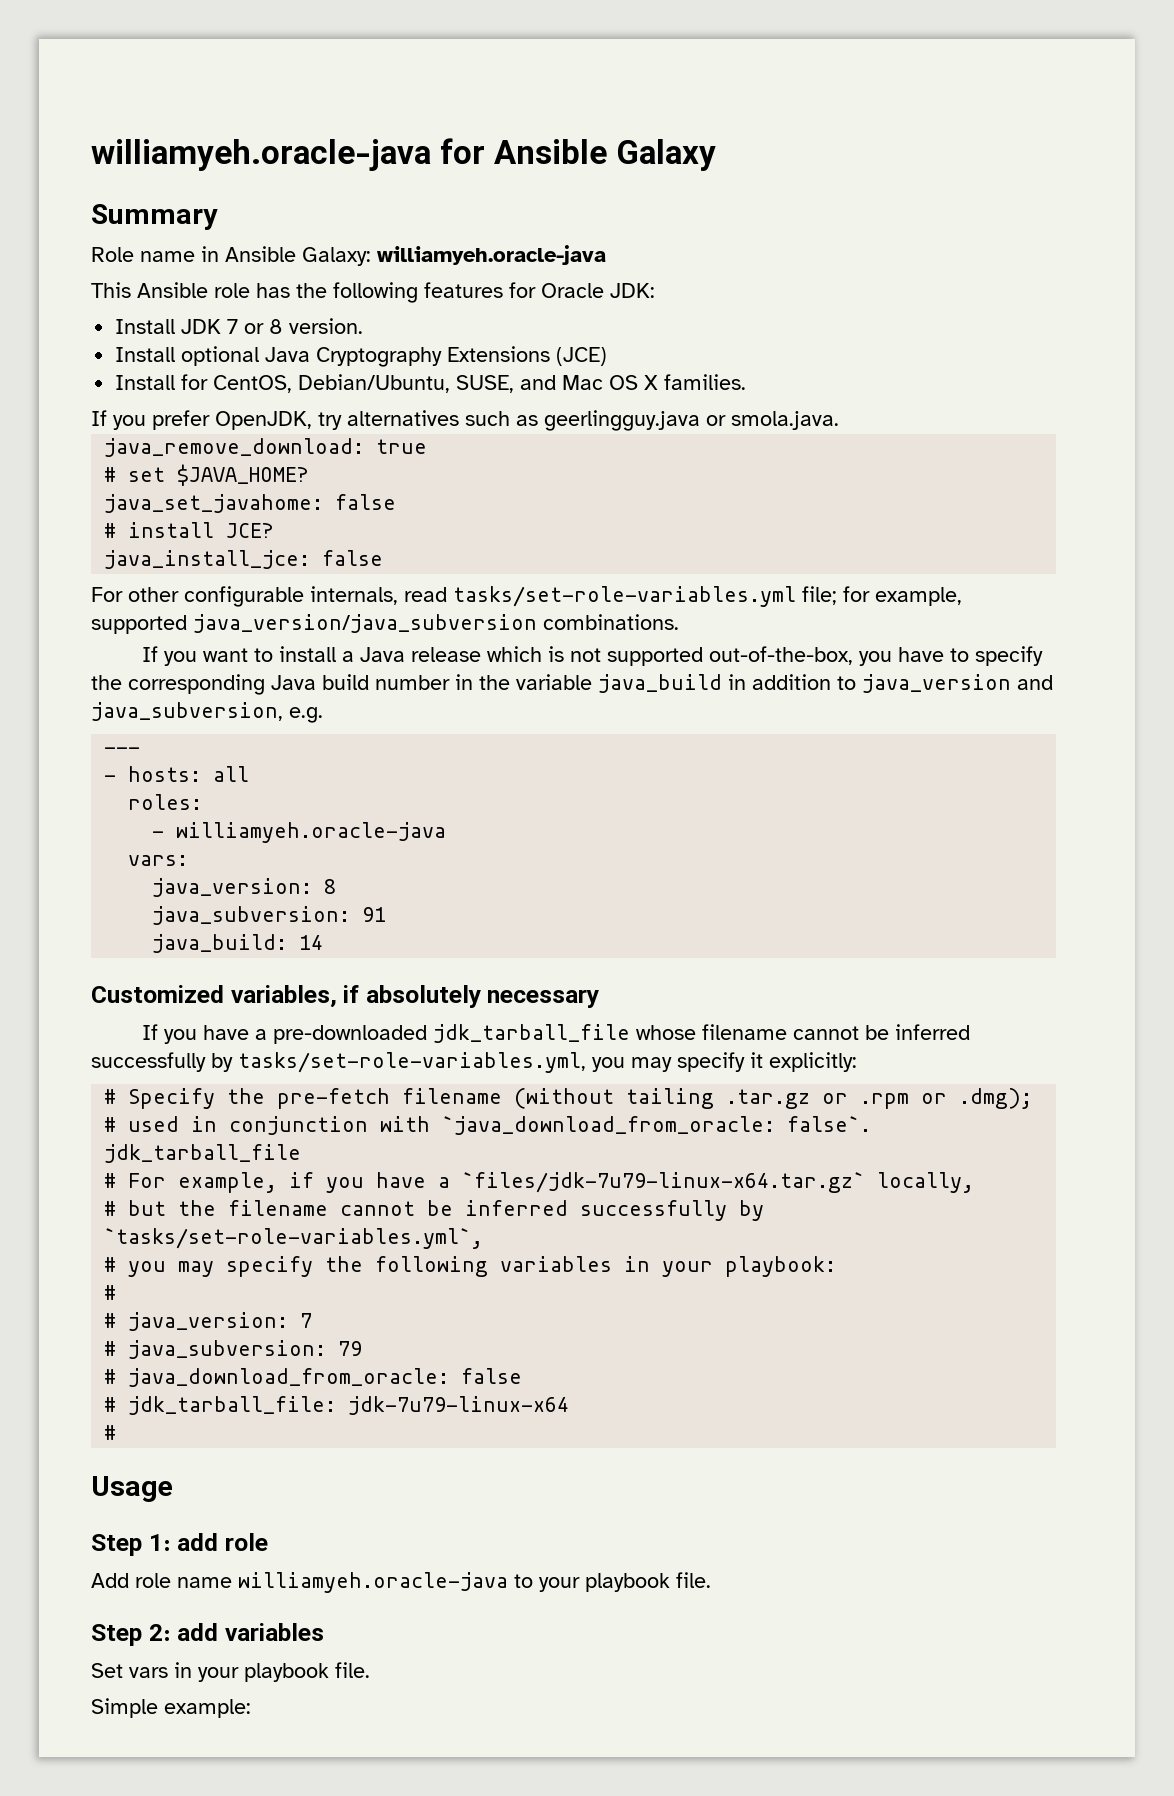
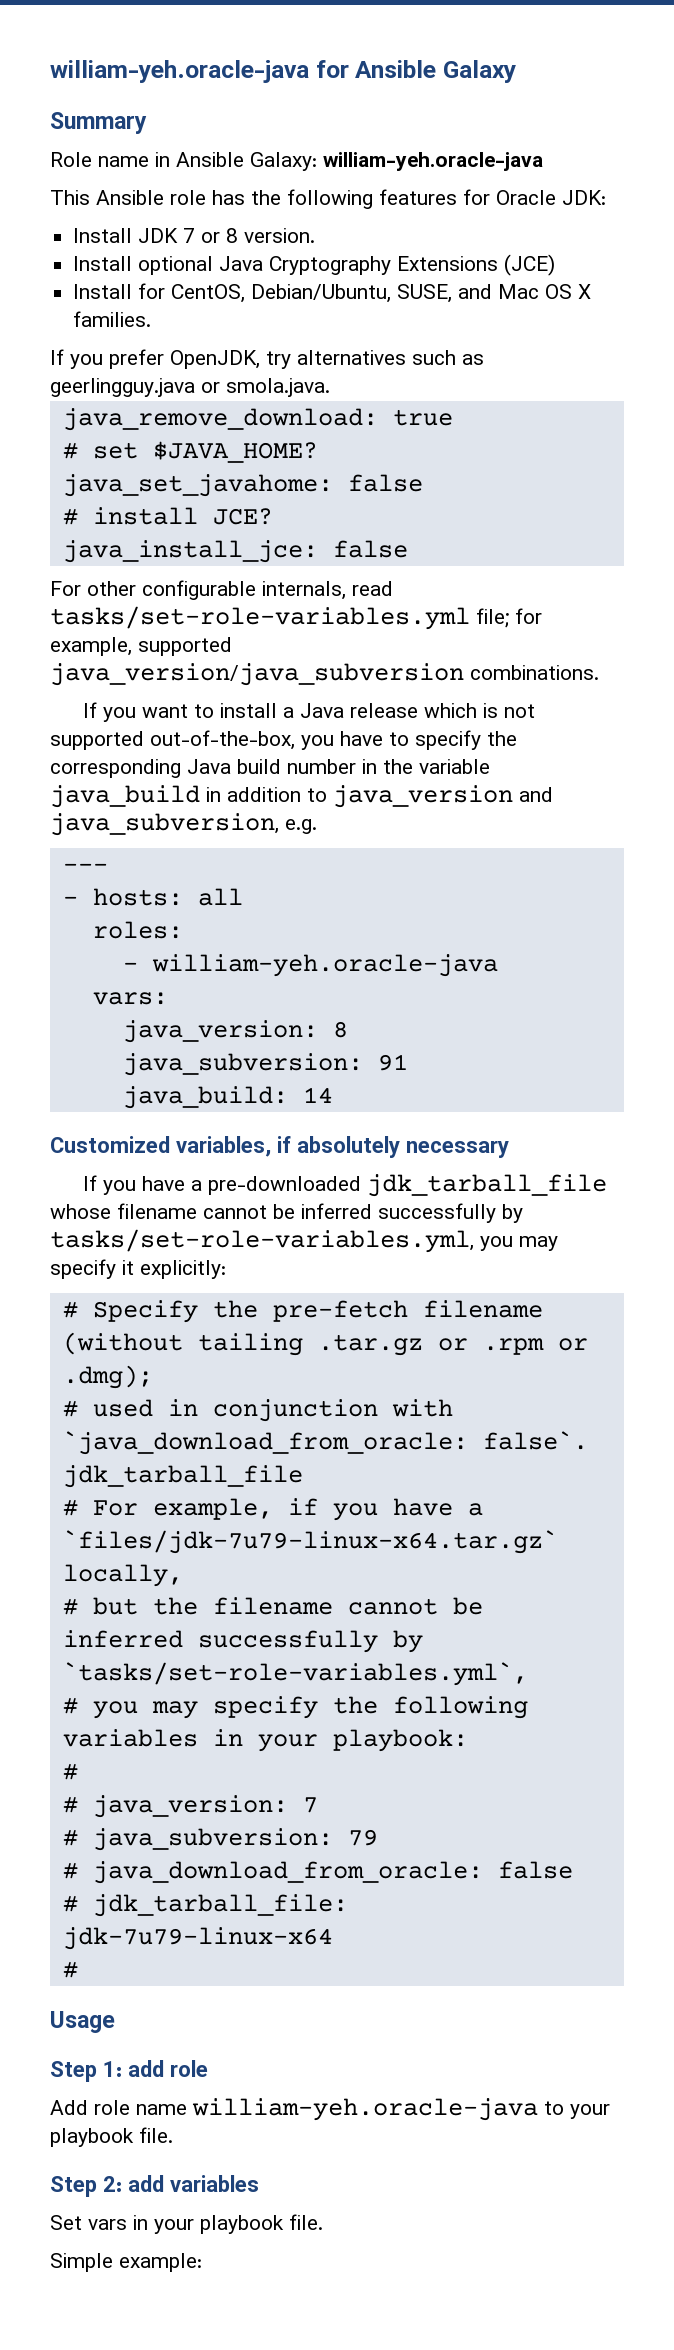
[91,139,431,171] williamyeh.oracle-java -> [50,60,309,83] william-yeh.oracle-java
[377,245,606,265] williamyeh.oracle-java -> [323,152,543,171] william-yeh.oracle-java
[176,822,447,843] williamyeh.oracle-java -> [151,954,498,977] william-yeh.oracle-java
[238,1572,508,1593] williamyeh.oracle-java -> [192,2098,538,2121] william-yeh.oracle-java

